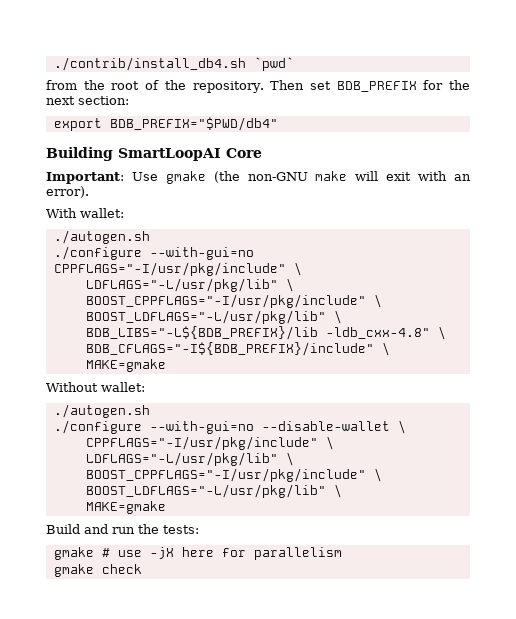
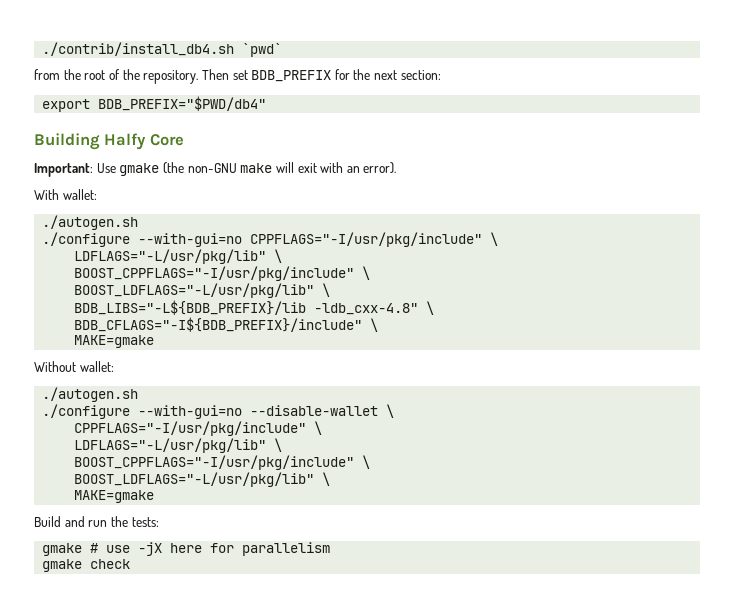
[118,148,221,161] SmartLoopAI -> [104,133,147,150] Halfy

